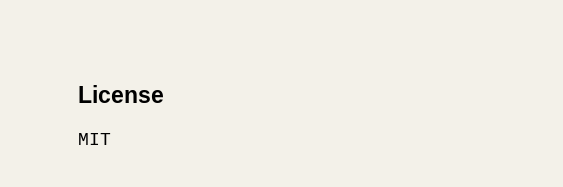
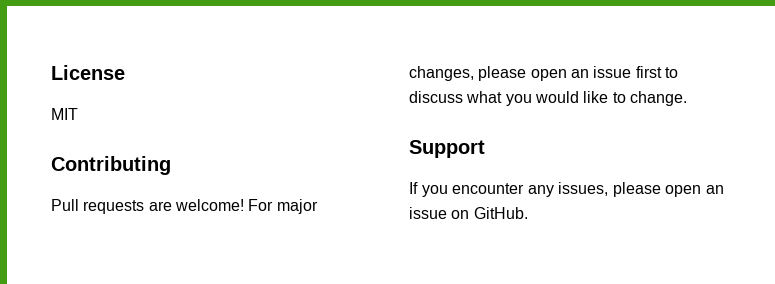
(111, 139) none -> [51,156,171,175] [51,199,318,214] [409,66,678,81] [409,91,687,106] [409,140,485,158] [409,182,724,197] [409,207,528,219] // Contributing // Pull requests are welcome! For major changes, please open an issue first to discuss what you would like to change. // Support // If you encounter any issues, please open an issue on GitHub.

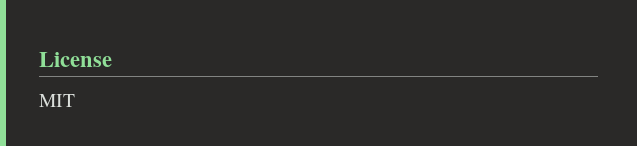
[51,156,171,175] [51,199,318,214] [409,66,678,81] [409,91,687,106] [409,140,485,158] [409,182,724,197] [409,207,528,219] // Contributing // Pull requests are welcome! For major changes, please open an issue first to discuss what you would like to change. // Support // If you encounter any issues, please open an issue on GitHub. -> (75, 100) none

